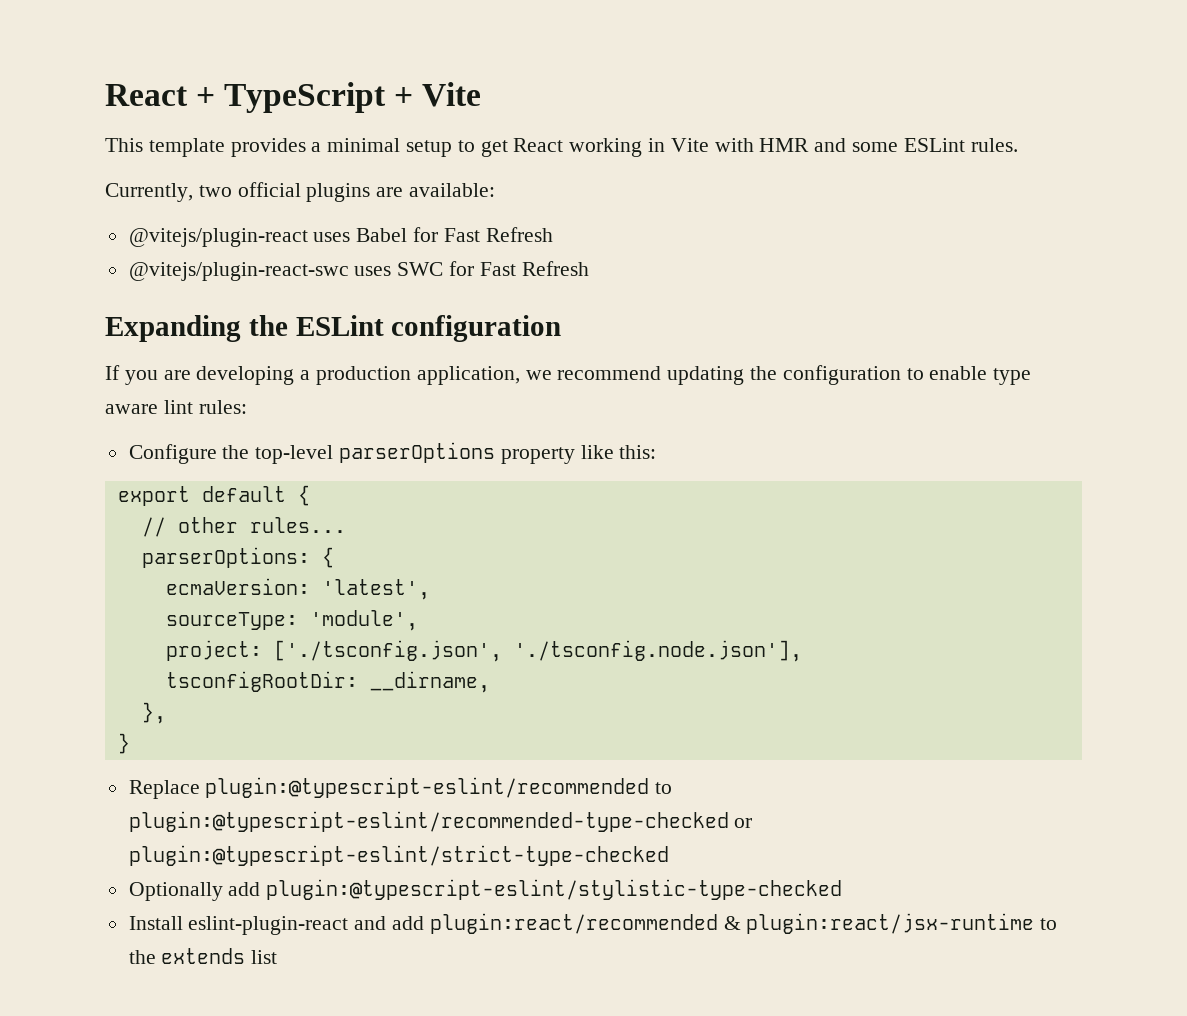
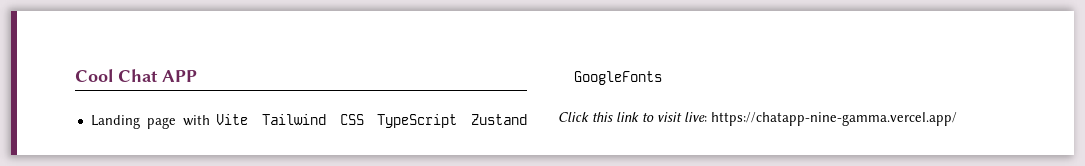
[105,82,482,113] [105,138,1018,157] [105,182,496,202] [128,227,553,247] [128,261,589,281] [105,315,562,342] [105,365,1032,385] [105,400,247,414] [128,442,657,464] [117,485,310,506] [141,517,346,537] [141,547,334,568] [165,578,430,600] [165,610,418,631] [165,640,802,662] [165,671,490,693] [141,702,166,724] [117,733,130,754] [128,777,673,799] [128,811,753,832] [128,845,669,866] [128,879,843,901] [128,913,1058,935] [128,948,278,964] React + TypeScript + Vite // This template provides a minimal setup to get React working in Vite with HMR and some ESLint rules. // Currently, two official plugins are available: // @vitejs/plugin-react uses Babel for Fast Refresh // @vitejs/plugin-react-swc uses SWC for Fast Refresh // Expanding the ESLint configuration // If you are developing a production application, we recommend updating the configuration to enable type aware lint rules: // Configure the top-level parserOptions property like this: // export default { // // other rules... // parserOptions: { // ecmaVersion: 'latest', // sourceType: 'module', // project: ['./tsconfig.json', './tsconfig.node.json'], // tsconfigRootDir: __dirname, // }, // } // Replace plugin:@typescript-eslint/recommended to plugin:@typescript-eslint/recommended-type-checked or plugin:@typescript-eslint/strict-type-checked // Optionally add plugin:@typescript-eslint/stylistic-type-checked // Install eslint-plugin-react and add plugin:react/recommended & plugin:react/jsx-runtime to the extends list -> [75,69,197,82] [90,114,527,129] [573,71,662,85] [558,112,957,126] Cool Chat APP // Landing page with Vite Tailwind CSS TypeScript Zustand GoogleFonts // Click this link to visit live: https://chatapp-nine-gamma.vercel.app/

